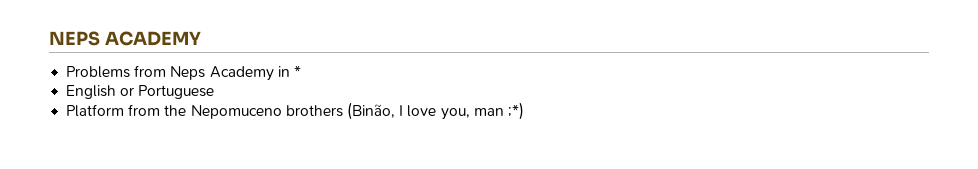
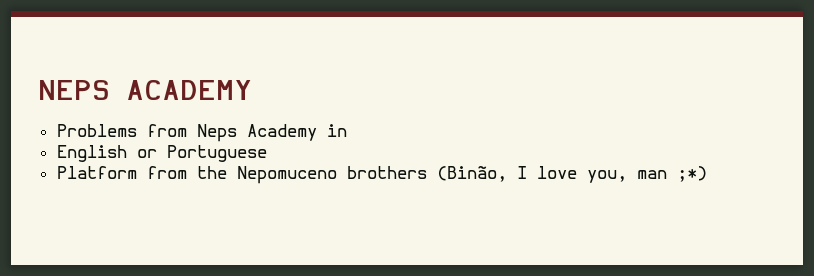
[293,65,301,77] * -> (347, 130) none

